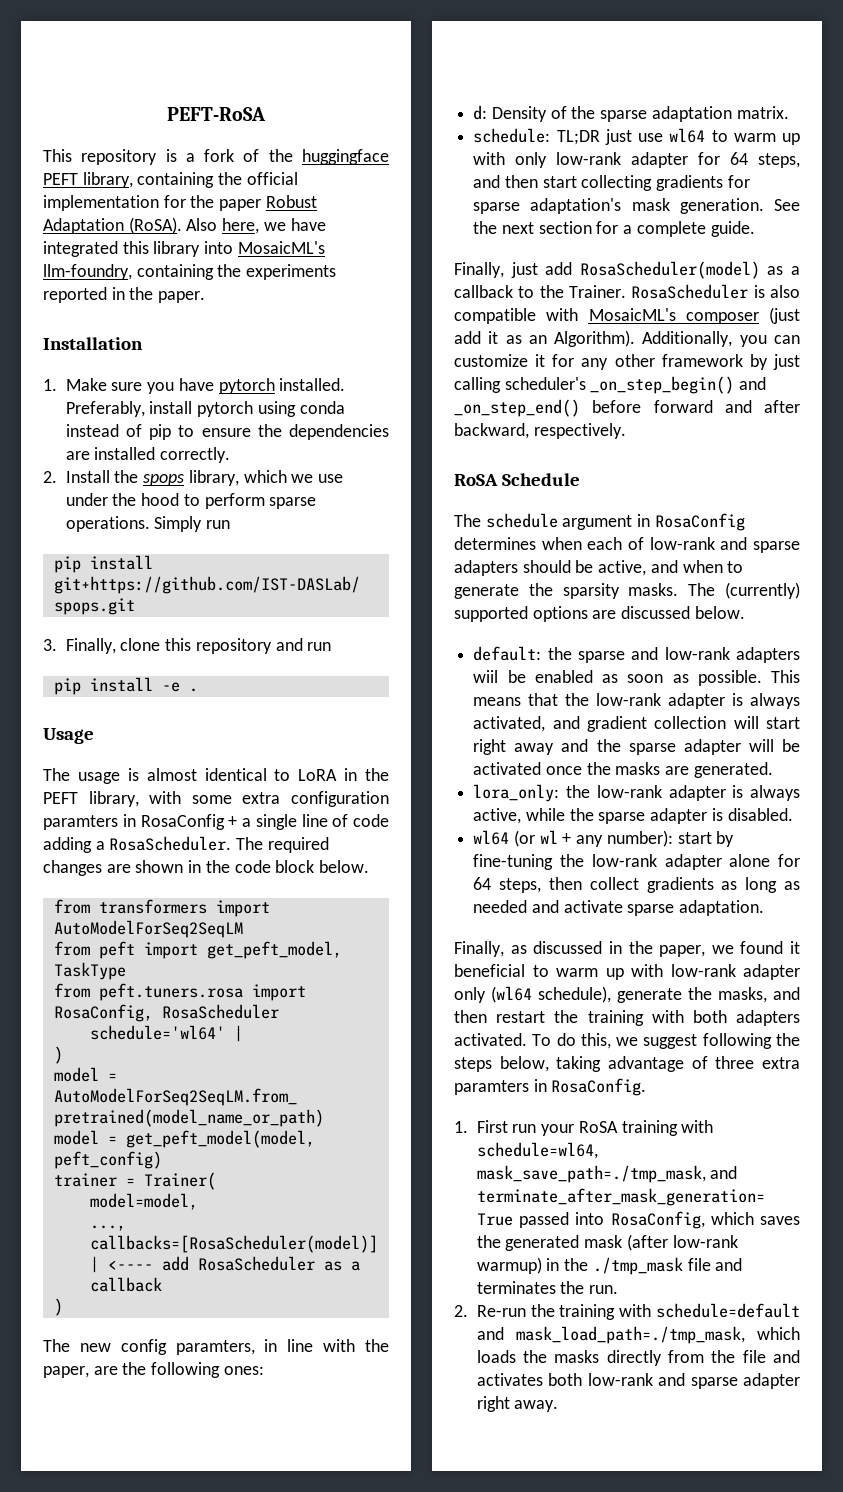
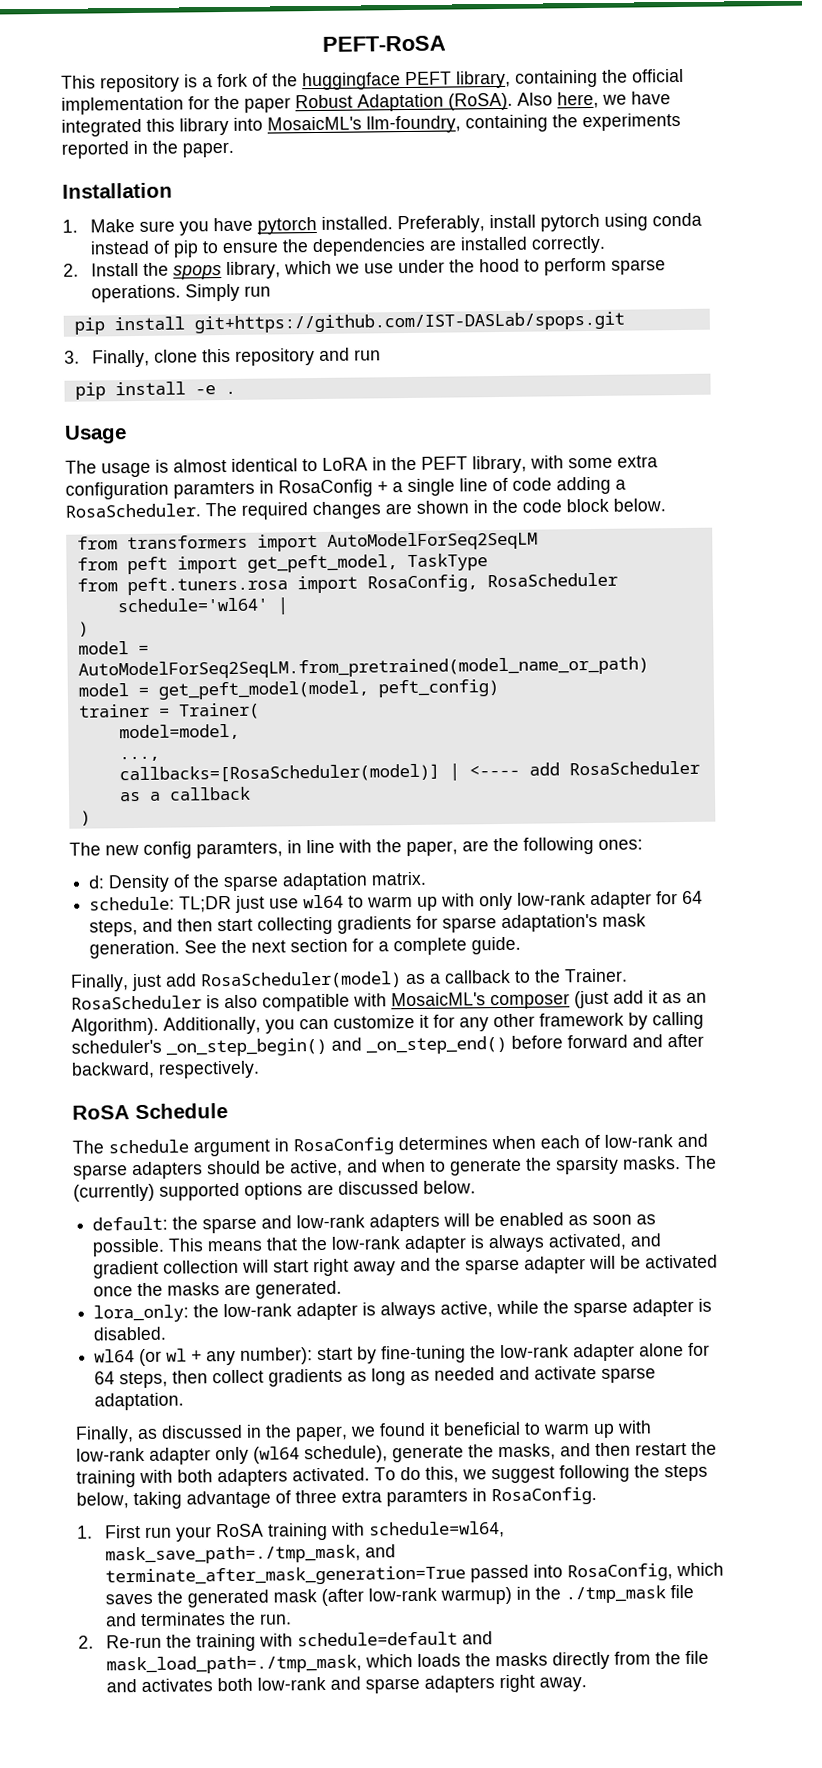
[773,354,800,370] just -> (648, 1021) none
[473,670,499,683] wiil -> [443,1213,471,1227] will
[743,1373,800,1389] adapter -> [423,1675,495,1693] adapters

